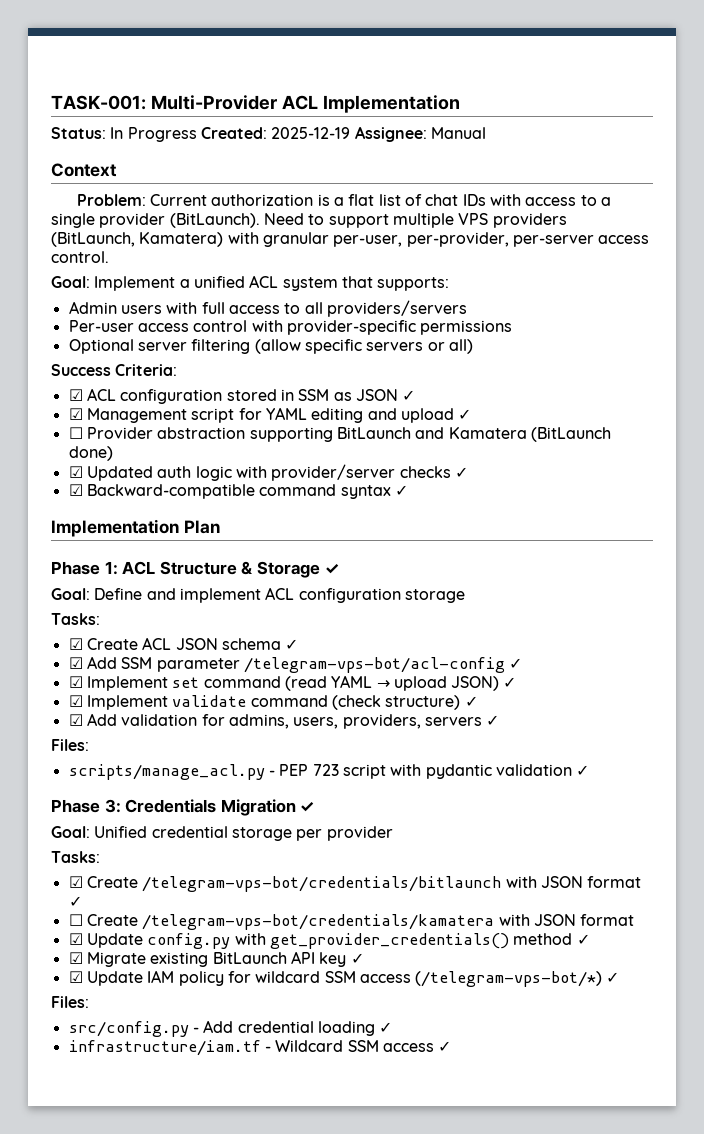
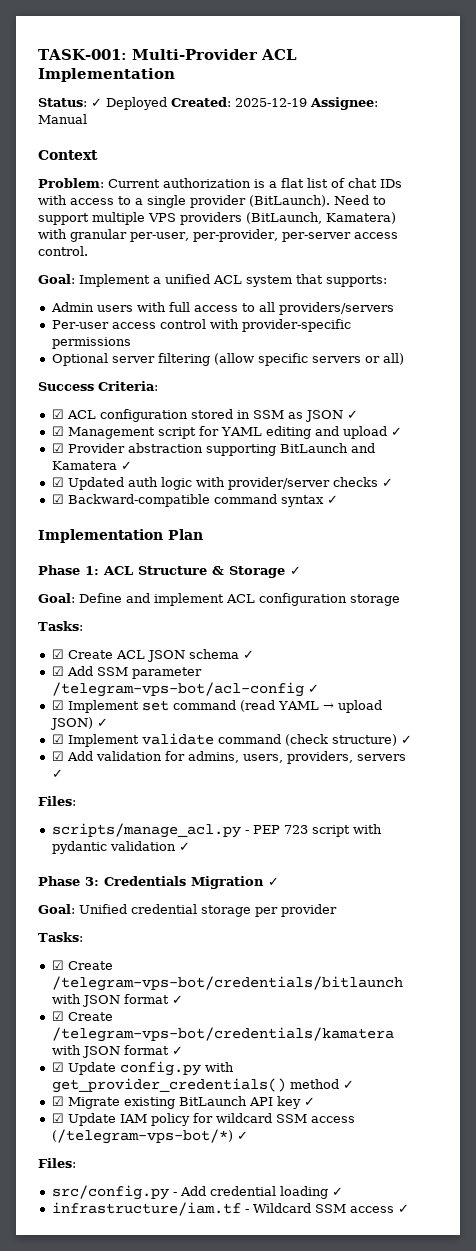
[110,127,197,142] In Progress -> [91,97,167,110] ✓ Deployed
[68,427,83,439] ☐ -> [51,443,64,453] ☑
[530,427,611,442] [68,446,113,461] (BitLaunch done) -> [120,461,132,470] ✓
[68,914,83,926] ☐ -> [51,1011,64,1021] ☑
(635, 920) none -> [171,1046,183,1055] ✓

